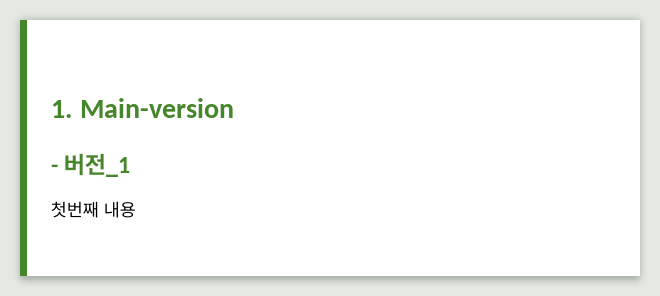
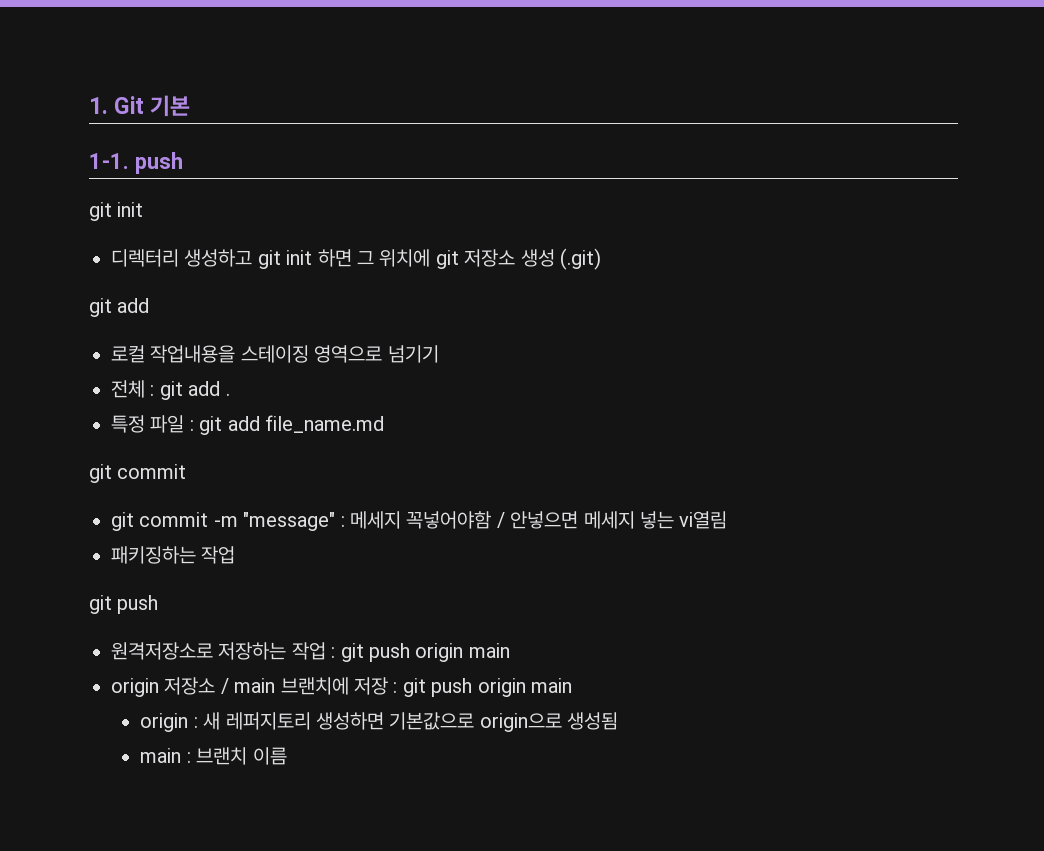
[79,98,234,118] [51,153,131,177] [51,201,136,218] Main-version // - 버전_1 // 첫번째 내용 -> [114,95,191,117] [89,152,183,174] [89,202,144,221] [111,248,601,270] [89,298,150,317] [111,345,439,363] [111,380,230,400] [111,415,384,435] [89,464,187,483] [111,511,728,531] [111,546,236,564] [89,595,159,614] [111,642,510,662] [111,677,572,697] [140,712,619,732] [140,747,287,765] Git 기본 // 1-1. push // git init // 디렉터리 생성하고 git init 하면 그 위치에 git 저장소 생성 (.git) // git add // 로컬 작업내용을 스테이징 영역으로 넘기기 // 전체 : git add . // 특정 파일 : git add file_name.md // git commit // git commit -m "message" : 메세지 꼭넣어야함 / 안넣으면 메세지 넣는 vi열림 // 패키징하는 작업 // git push // 원격저장소로 저장하는 작업 : git push origin main // origin 저장소 / main 브랜치에 저장 : git push origin main // origin : 새 레퍼지토리 생성하면 기본값으로 origin으로 생성됨 // main : 브랜치 이름

